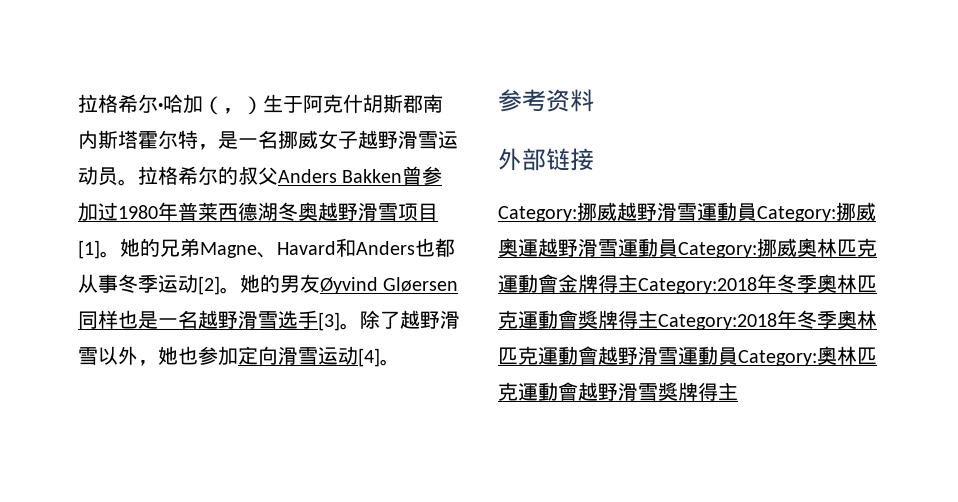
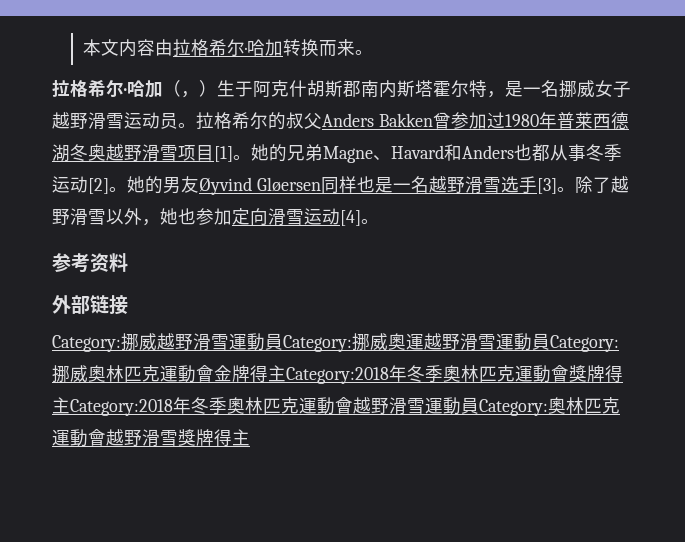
(78, 103) none -> [83,39,374,57] 本文内容由拉格希尔·哈加转换而来。 //

